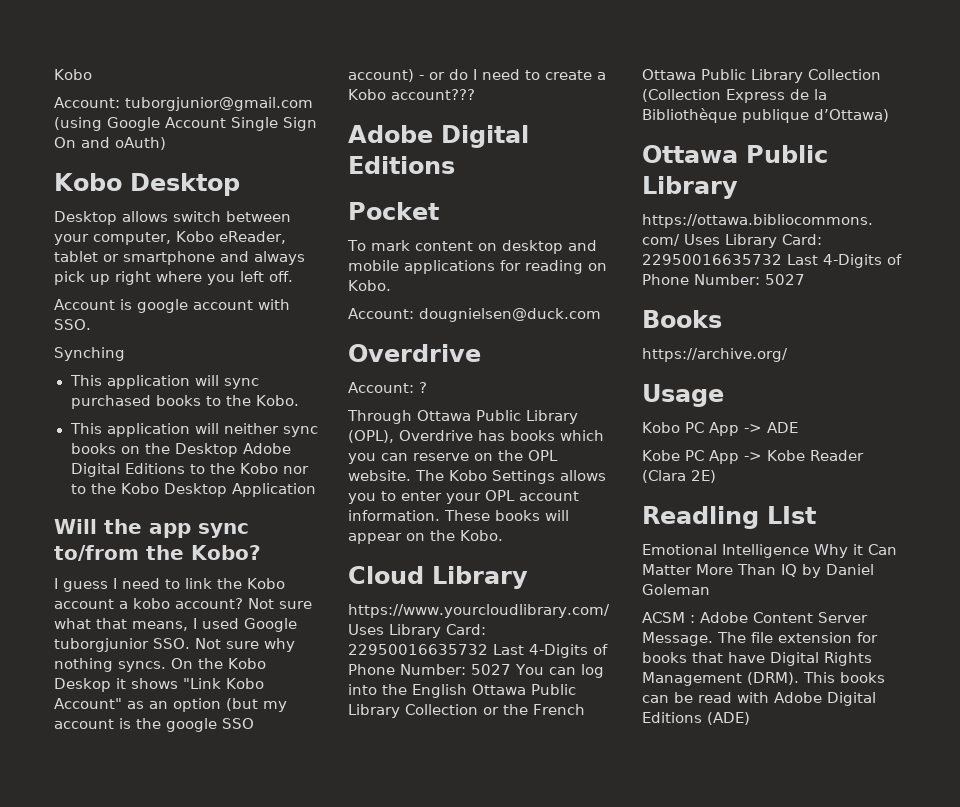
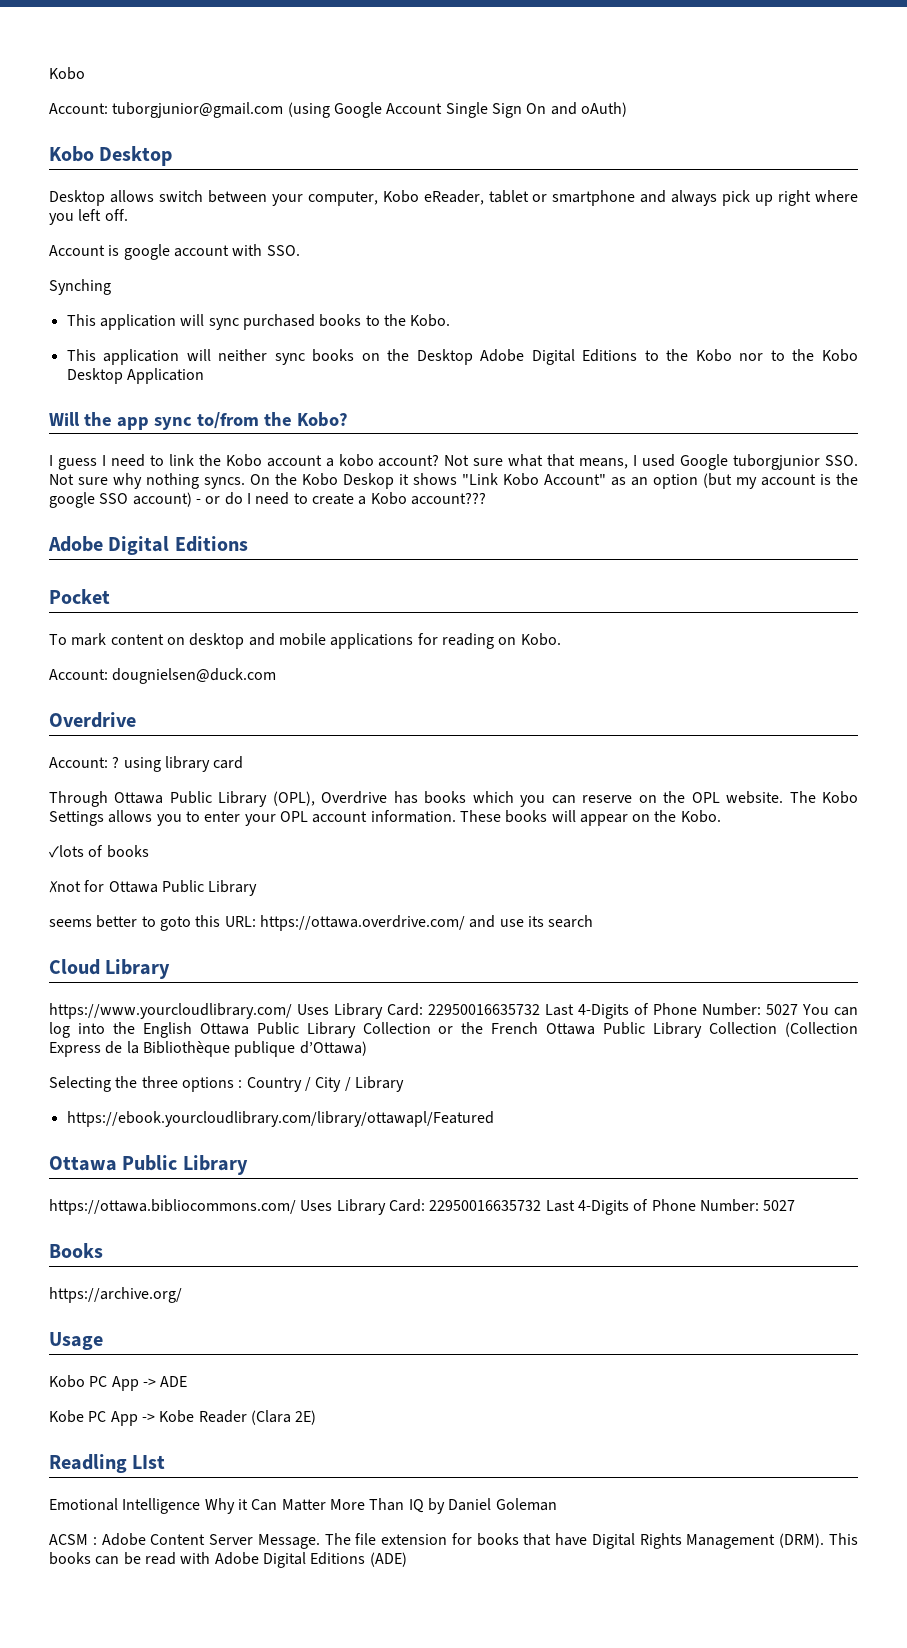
(427, 387) none -> [123,756,244,772] using library card
(503, 535) none -> [49,845,149,858] [49,880,258,896] [49,915,594,931] // ✓lots of books // ✗not for Ottawa Public Library // seems better to goto this URL: https://ottawa.overdrive.com/ and use its search
(889, 115) none -> [49,1076,404,1092] [66,1111,494,1127] // Selecting the three options : Country / City / Library // https://ebook.yourcloudlibrary.com/library/ottawapl/Featured

